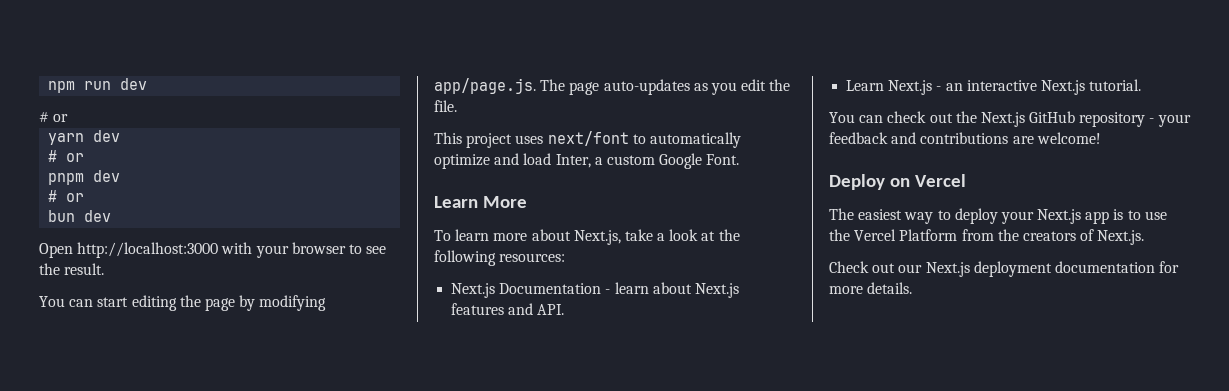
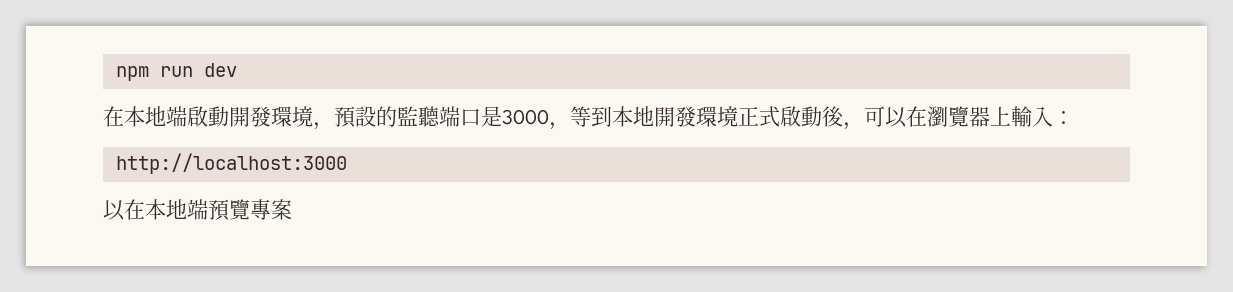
[39,112,69,122] [48,130,121,145] [48,150,85,162] [48,170,121,185] [48,190,85,202] [48,210,112,222] [39,242,387,258] [39,263,105,275] [39,295,327,311] [434,78,791,95] [434,100,457,112] [434,131,741,148] [434,153,740,169] [434,196,528,208] [434,229,740,245] [434,250,566,266] [451,282,739,298] [451,303,565,315] [846,79,1142,95] [829,111,1191,127] [829,132,1101,144] [829,174,967,190] [829,208,1167,224] [829,229,1145,245] [829,261,1180,277] [829,282,913,294] # or // yarn dev // # or // pnpm dev // # or // bun dev // Open http://localhost:3000 with your browser to see the result. // You can start editing the page by modifying app/page.js. The page auto-updates as you edit the file. // This project uses next/font to automatically optimize and load Inter, a custom Google Font. // Learn More // To learn more about Next.js, take a look at the following resources: // Next.js Documentation - learn about Next.js features and API. // Learn Next.js - an interactive Next.js tutorial. // You can check out the Next.js GitHub repository - your feedback and contributions are welcome! // Deploy on Vercel // The easiest way to deploy your Next.js app is to use the Vercel Platform from the creators of Next.js. // Check out our Next.js deployment documentation for more details. -> [103,106,1074,130] [115,153,347,174] [103,199,292,221] 在本地端啟動開發環境，預設的監聽端口是3000，等到本地開發環境正式啟動後，可以在瀏覽器上輸入： // http://localhost:3000 // 以在本地端預覽專案

